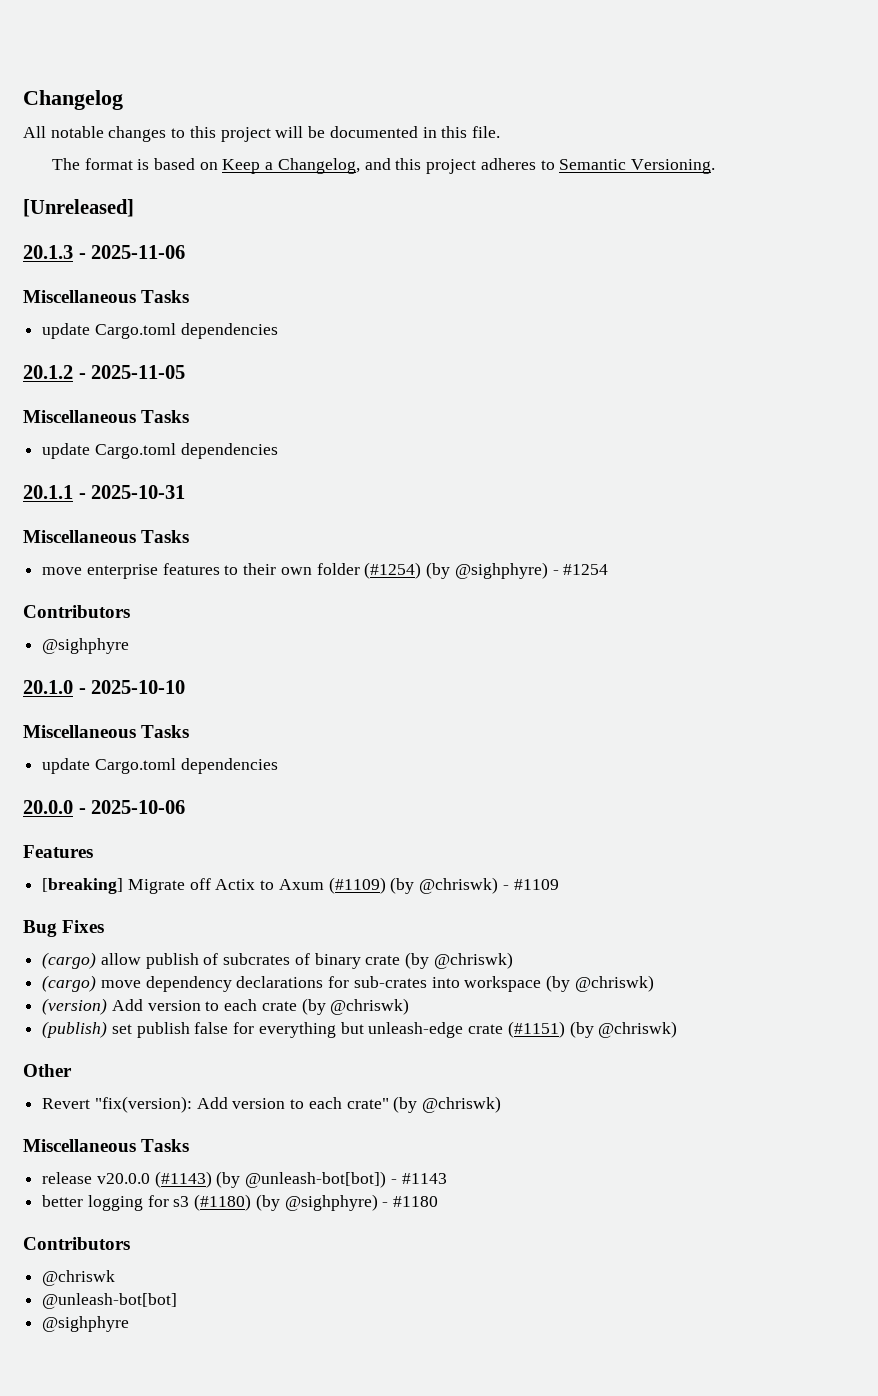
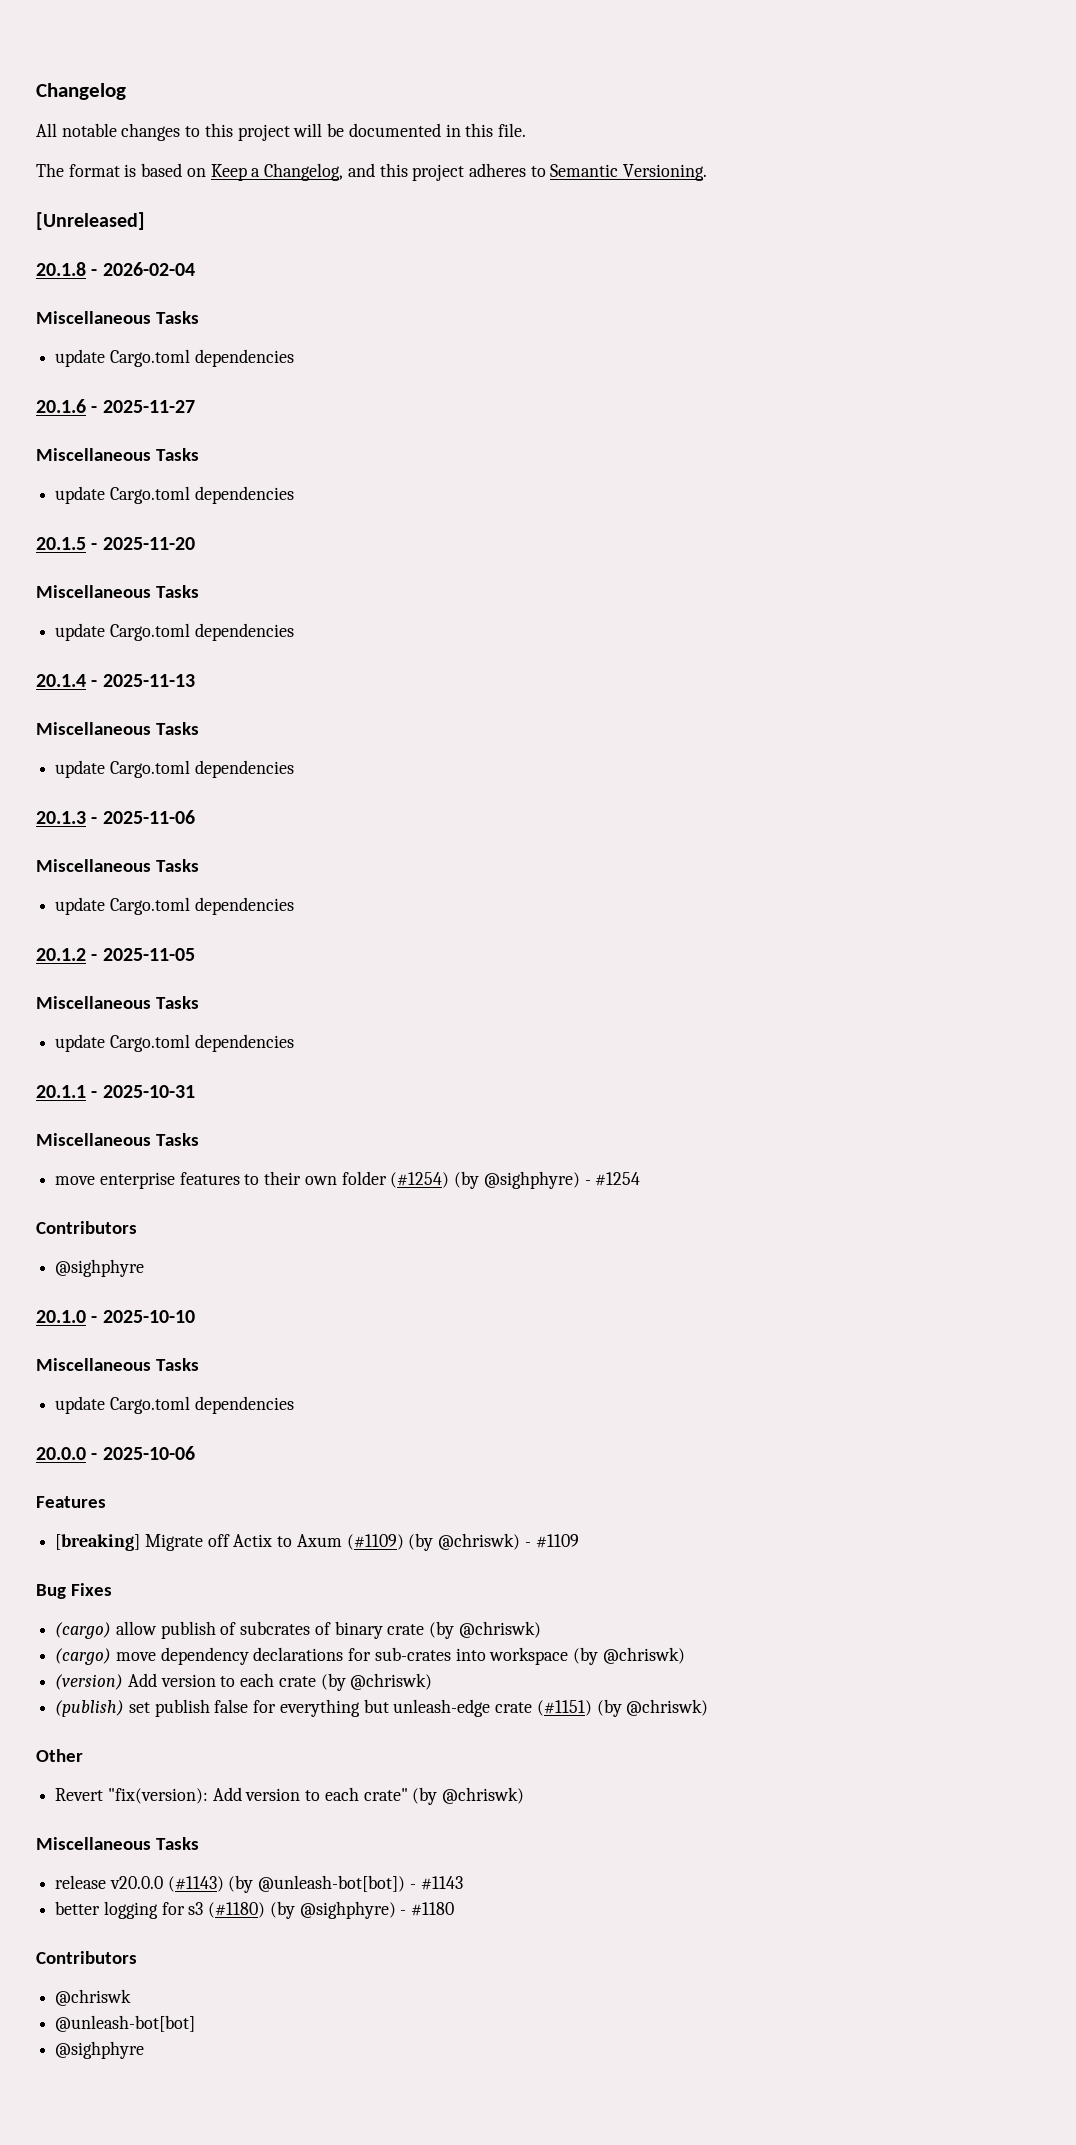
(134, 208) none -> [36,262,195,276] [36,311,200,324] [55,349,294,367] [36,399,195,413] [36,448,200,461] [55,486,294,504] [36,537,195,550] [36,585,200,598] [55,623,294,641] [36,674,195,687] [36,722,200,735] [55,760,294,778] // 20.1.8 - 2026-02-04 // Miscellaneous Tasks // update Cargo.toml dependencies // 20.1.6 - 2025-11-27 // Miscellaneous Tasks // update Cargo.toml dependencies // 20.1.5 - 2025-11-20 // Miscellaneous Tasks // update Cargo.toml dependencies // 20.1.4 - 2025-11-13 // Miscellaneous Tasks // update Cargo.toml dependencies

